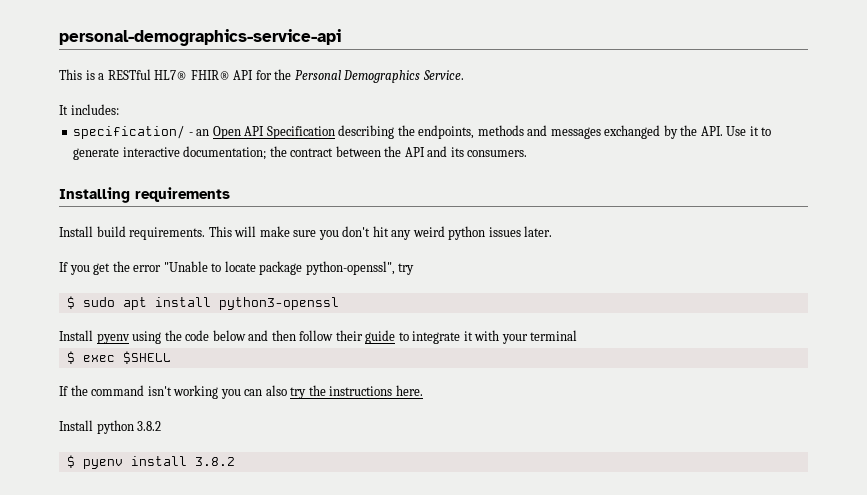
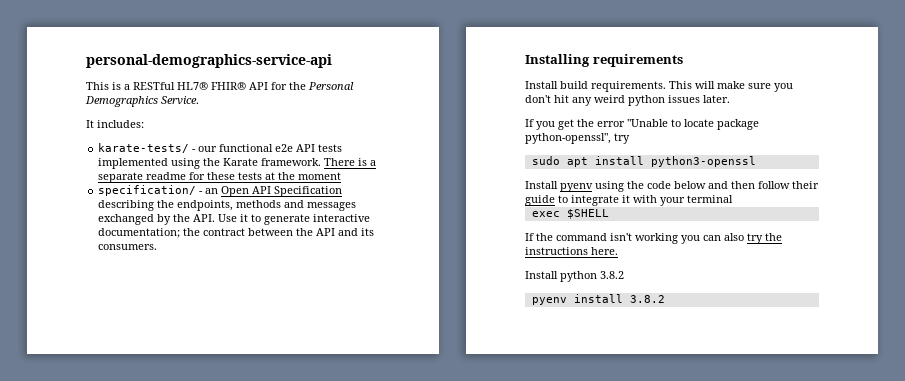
(119, 109) none -> [98,143,343,153] [98,158,377,169] [98,172,342,183] // karate-tests/ - our functional e2e API tests implemented using the Karate framework. There is a separate readme for these tests at the moment
[66,296,75,309] $ -> (630, 138) none
[66,351,75,364] $ -> (733, 199) none
[66,455,75,468] $ -> (624, 275) none

